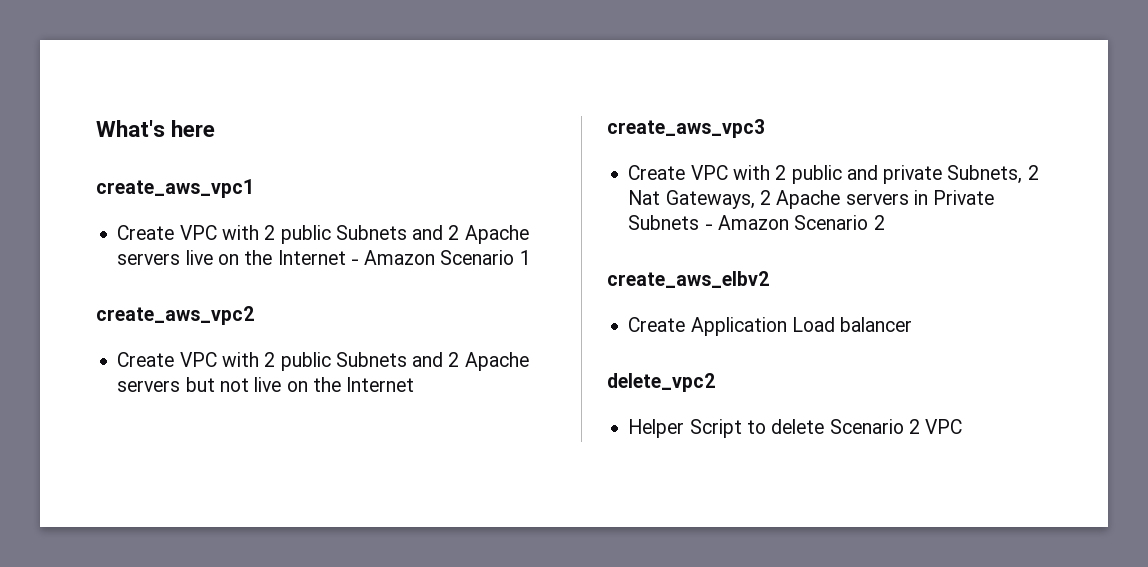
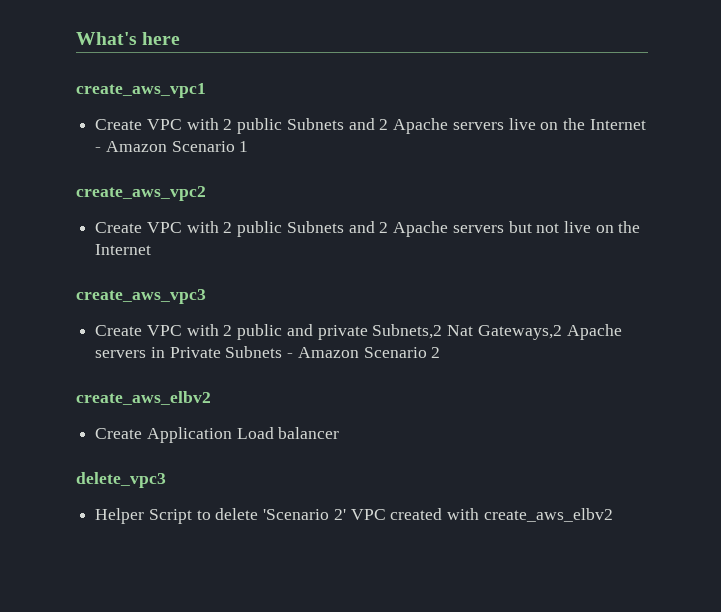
[947,165,1039,184] [628,190,771,209] Subnets, 2 Nat Gateways, 2 -> [372,324,562,340] Subnets,2 Nat Gateways,2
[607,373,715,392] delete_vpc2 -> [76,472,166,488] delete_vpc3
[829,419,963,434] Scenario 2 VPC -> [263,508,613,522] 'Scenario 2' VPC created with create_aws_elbv2

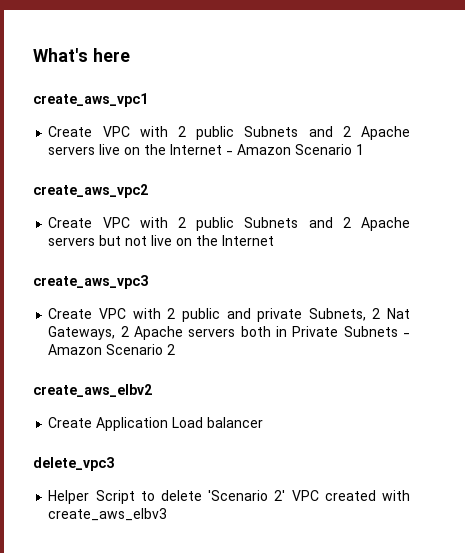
[372,324,622,340] [95,350,147,358] Subnets,2 Nat Gateways,2 Apache servers -> [308,308,410,321] [48,326,271,340] Subnets, 2 Nat Gateways, 2 Apache servers both
[483,508,613,522] create_aws_elbv2 -> [48,508,168,521] create_aws_elbv3

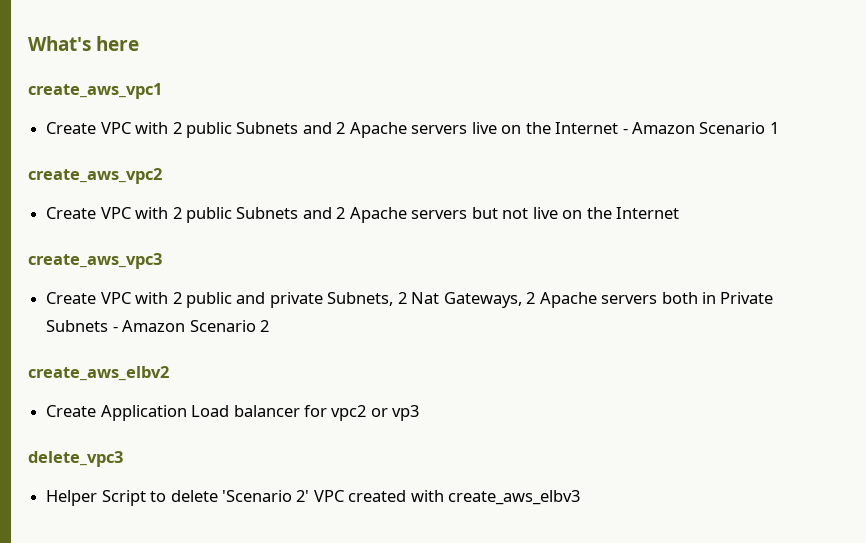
(264, 422) none -> [303,405,420,421] for vpc2 or vp3

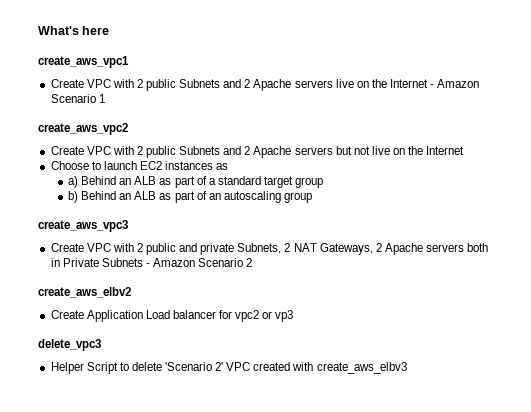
(679, 213) none -> [50,161,229,170] [67,176,324,188] [67,191,312,203] // Choose to launch EC2 instances as // a) Behind an ALB as part of a standard target group // b) Behind an ALB as part of an autoscaling group
[411,292,440,304] Nat -> [293,243,317,252] NAT

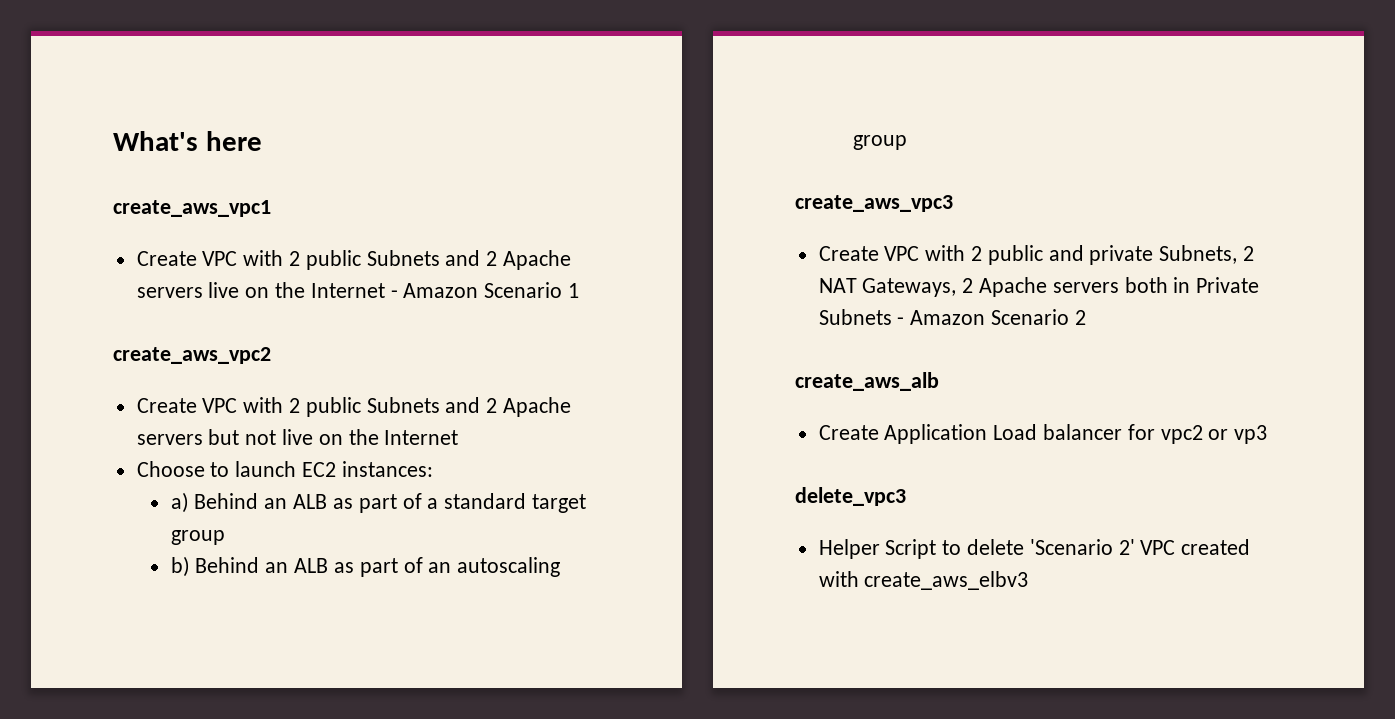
[165,161,229,170] instances as -> [341,461,433,477] instances:
[38,287,131,298] create_aws_elbv2 -> [795,372,939,391] create_aws_alb

